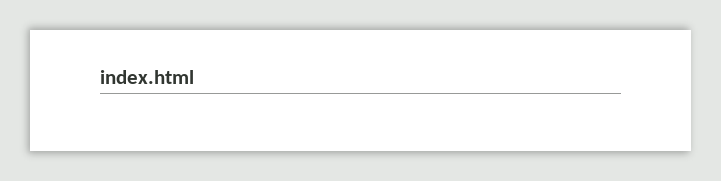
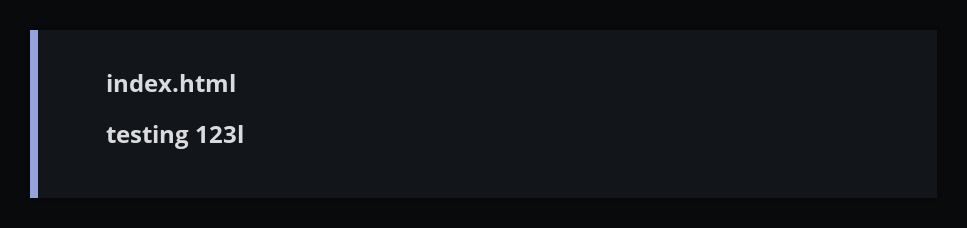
(194, 77) none -> [106,125,245,149] // testing 123l

